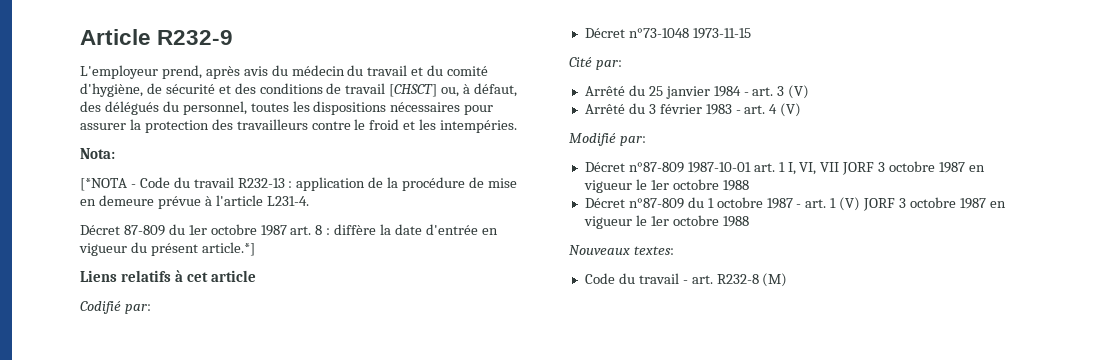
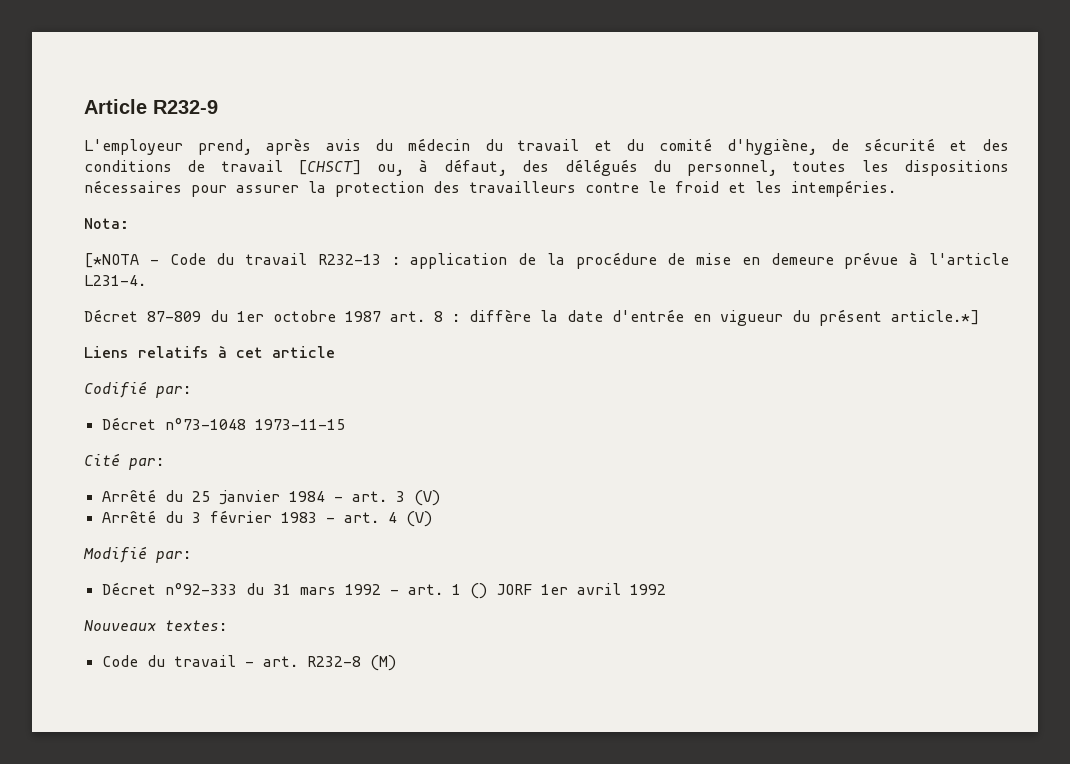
[628,161,985,175] [583,179,749,193] [584,197,1006,211] [583,215,749,229] n°87-809 1987-10-01 art. 1 I, VI, VII JORF 3 octobre 1987 en vigueur le 1er octobre 1988 // Décret n°87-809 du 1 octobre 1987 - art. 1 (V) JORF 3 octobre 1987 en vigueur le 1er octobre 1988 -> [164,583,666,599] n°92-333 du 31 mars 1992 - art. 1 () JORF 1er avril 1992

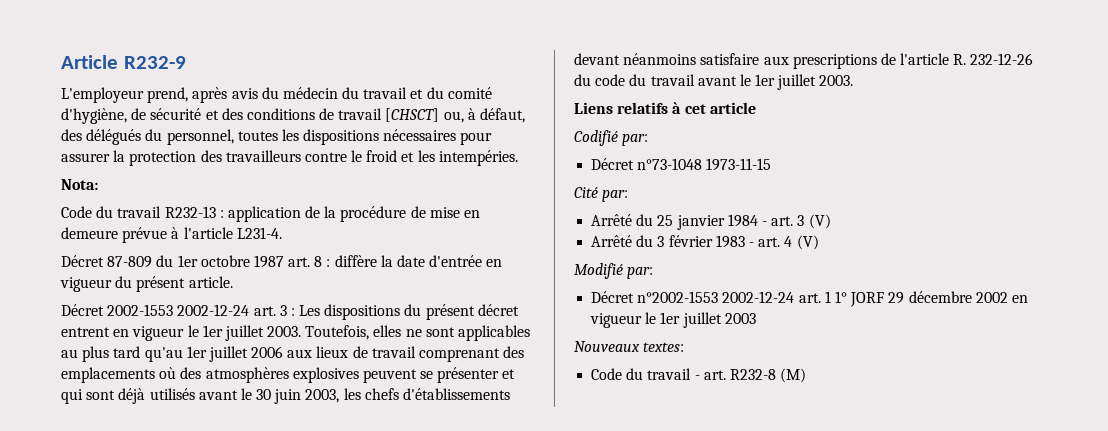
[84,253,159,268] [*NOTA - -> (98, 184) none
[891,310,979,325] article.*] -> [188,276,233,288] [61,304,519,320] [61,325,531,341] [61,346,525,362] [61,367,516,383] [61,388,511,404] [574,53,1034,69] [574,74,854,90] article. // Décret 2002-1553 2002-12-24 art. 3 : Les dispositions du présent décret entrent en vigueur le 1er juillet 2003. Toutefois, elles ne sont applicables au plus tard qu'au 1er juillet 2006 aux lieux de travail comprenant des emplacements où des atmosphères explosives peuvent se présenter et qui sont déjà utilisés avant le 30 juin 2003, les chefs d'établissements devant néanmoins satisfaire aux prescriptions de l'article R. 232-12-26 du code du travail avant le 1er juillet 2003.
[164,583,666,599] n°92-333 du 31 mars 1992 - art. 1 () JORF 1er avril 1992 -> [637,291,1028,307] [590,312,756,328] n°2002-1553 2002-12-24 art. 1 1° JORF 29 décembre 2002 en vigueur le 1er juillet 2003

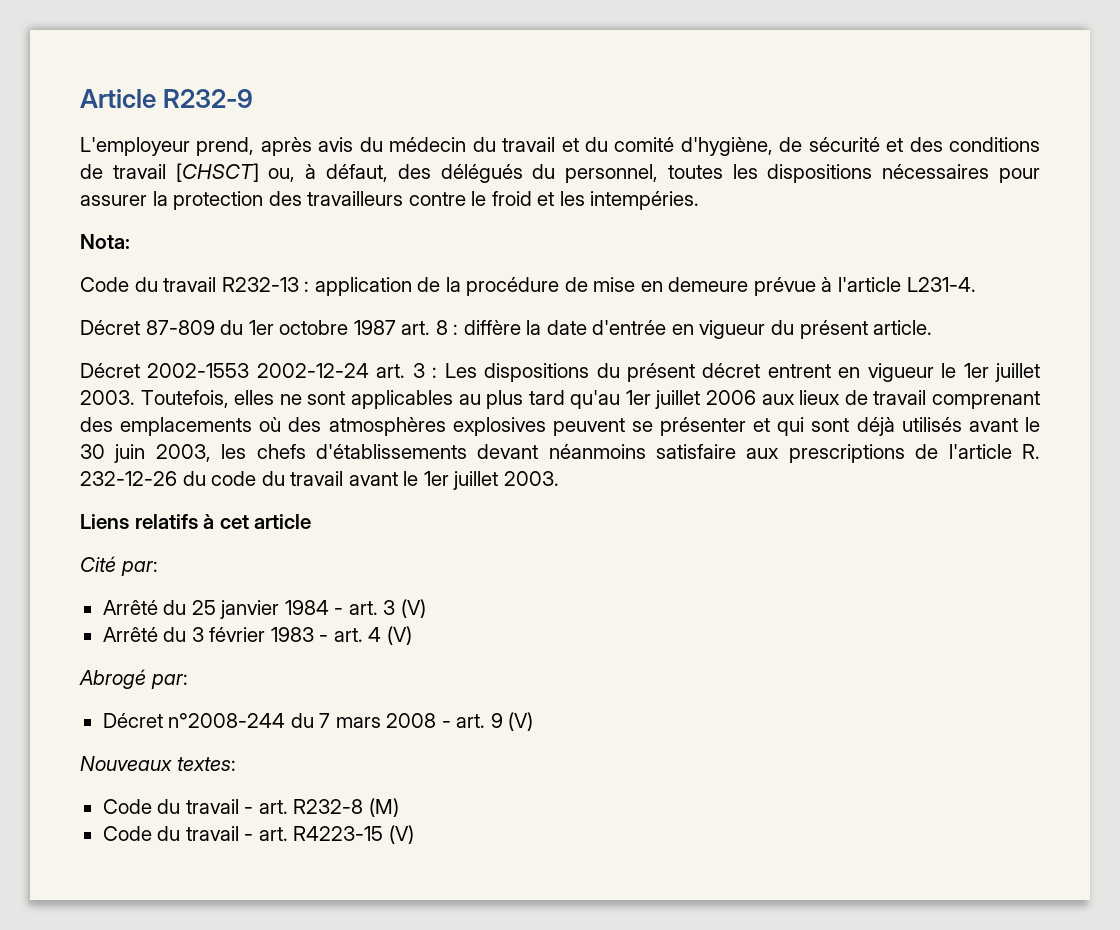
[574,130,649,146] [591,158,772,171] // Codifié par: // Décret n°73-1048 1973-11-15 -> (312, 521) none
[574,263,654,279] [591,291,1028,307] [590,312,756,328] Modifié par: // Décret n°2002-1553 2002-12-24 art. 1 1° JORF 29 décembre 2002 en vigueur le 1er juillet 2003 -> [79,669,188,689] [102,712,534,731] Abrogé par: // Décret n°2008-244 du 7 mars 2008 - art. 9 (V)
(807, 375) none -> [102,825,414,844] // Code du travail - art. R4223-15 (V)

